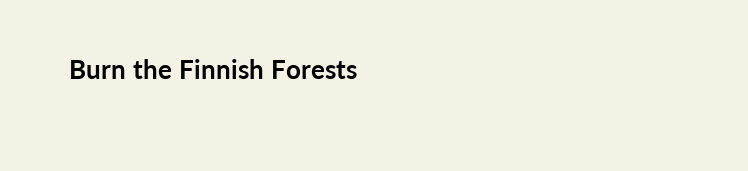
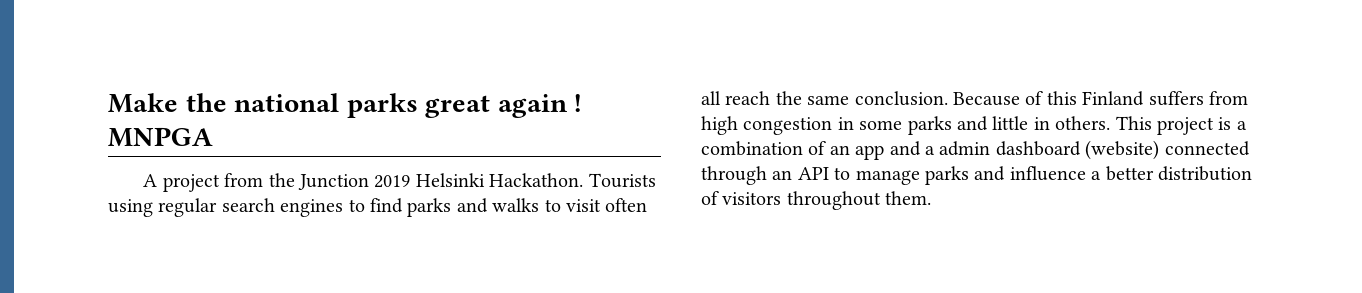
[69,59,357,79] Burn the Finnish Forests -> [108,93,582,118] [108,127,213,147] [143,173,656,192] [108,198,648,217] [701,91,1248,106] [701,116,1247,135] [701,140,1250,160] [701,166,1252,185] [701,191,932,210] Make the national parks great again ! MNPGA // A project from the Junction 2019 Helsinki Hackathon. Tourists using regular search engines to find parks and walks to visit often all reach the same conclusion. Because of this Finland suffers from high congestion in some parks and little in others. This project is a combination of an app and a admin dashboard (website) connected through an API to manage parks and influence a better distribution of visitors throughout them.

